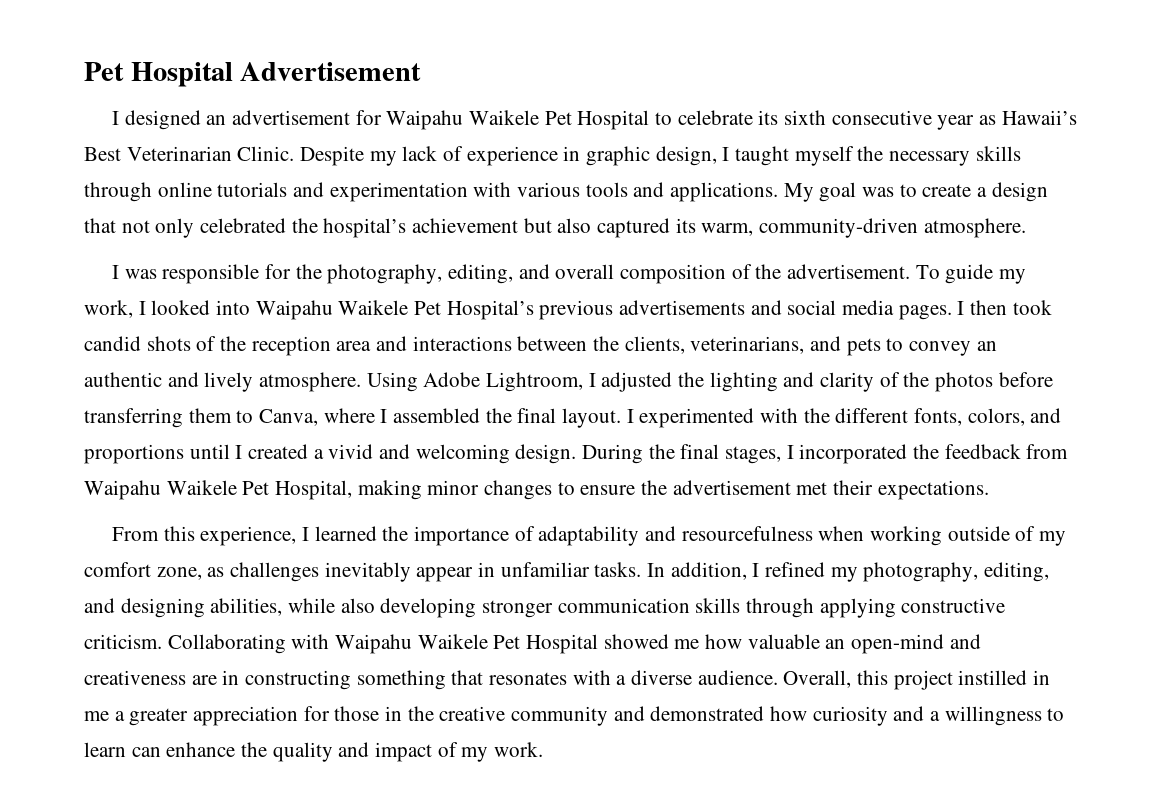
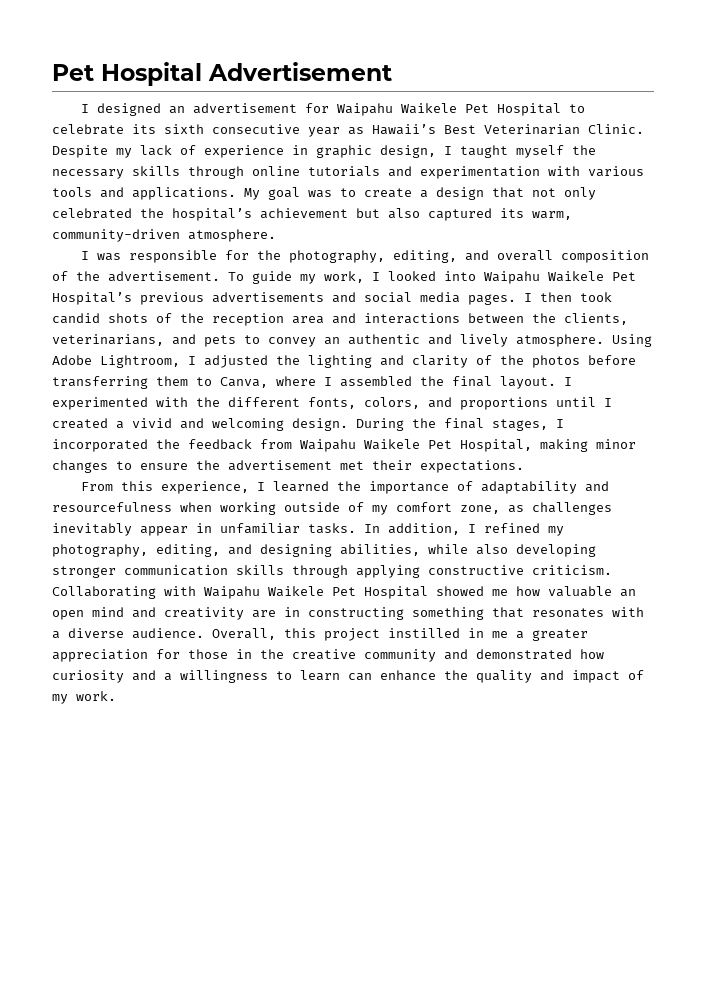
[851,634,981,654] [84,670,186,685] open-mind and creativeness -> [52,607,244,620] open mind and creativity

